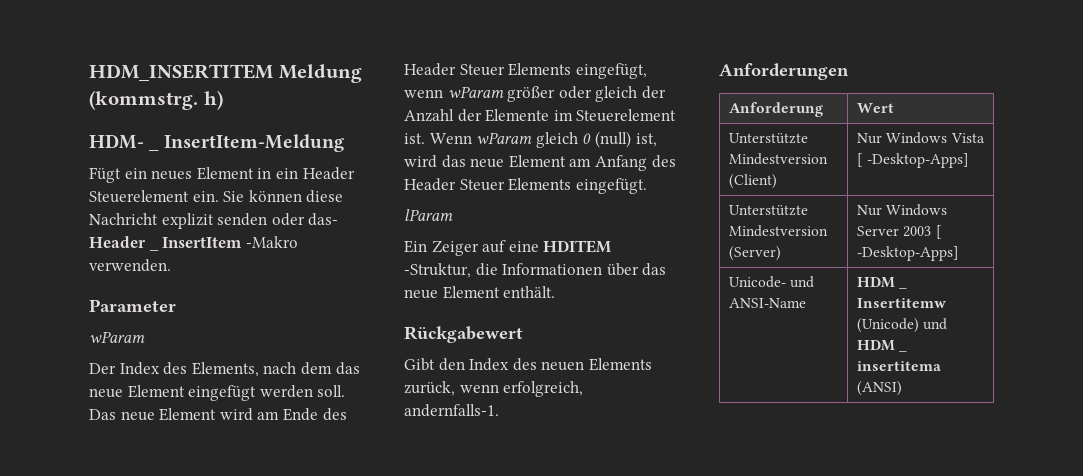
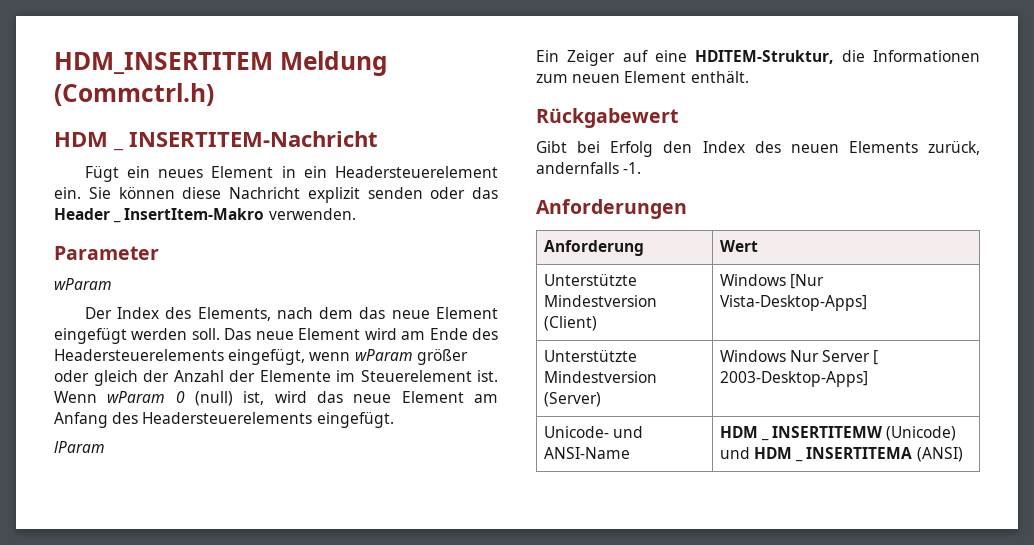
[89,90,223,110] [89,134,344,152] (kommstrg. h) // HDM- _ InsertItem-Meldung -> [54,83,214,106] [54,132,108,147] [113,147,124,151] [129,131,378,147] (Commctrl.h) // HDM _ INSERTITEM-Nachricht
[302,167,355,180] [89,190,189,203] Header Steuerelement -> [334,166,498,178] Headersteuerelement
[308,213,339,226] das- -> [472,187,498,199] das
[162,236,298,248] InsertItem -Makro -> [124,208,265,220] InsertItem-Makro
[404,63,572,76] Header Steuer Elements -> [54,349,224,361] Headersteuerelements
[535,132,578,148] gleich -> (166, 397) none
[404,178,572,191] Header Steuer Elements -> [142,412,313,424] Headersteuerelements
[543,240,612,253] [404,263,667,278] [404,289,438,299] HDITEM -Struktur, die Informationen über das neue -> [695,50,980,64] [536,74,621,83] HDITEM-Struktur, die Informationen zum neuen
(435, 364) none -> [577,141,654,157] bei Erfolg
[459,381,584,397] [404,404,499,417] wenn erfolgreich, andernfalls-1. -> [536,162,642,174] andernfalls -1.
[857,132,985,144] [857,153,970,168] [729,205,809,216] [729,225,829,237] [729,246,782,261] [857,204,948,216] [857,225,942,239] [857,246,960,261] Nur Windows Vista [ -Desktop-Apps] // Unterstützte Mindestversion (Server) | Nur Windows Server 2003 [ -Desktop-Apps] -> [719,274,825,289] [719,295,867,311] [543,350,637,362] [543,371,657,383] [543,392,601,407] [719,350,879,365] [719,371,868,387] Windows [Nur Vista-Desktop-Apps] // Unterstützte Mindestversion (Server) | Windows Nur Server [ 2003-Desktop-Apps]
[857,298,947,308] Insertitemw -> [772,426,883,438] INSERTITEMW
[857,361,942,371] insertitema -> [806,447,913,459] INSERTITEMA

